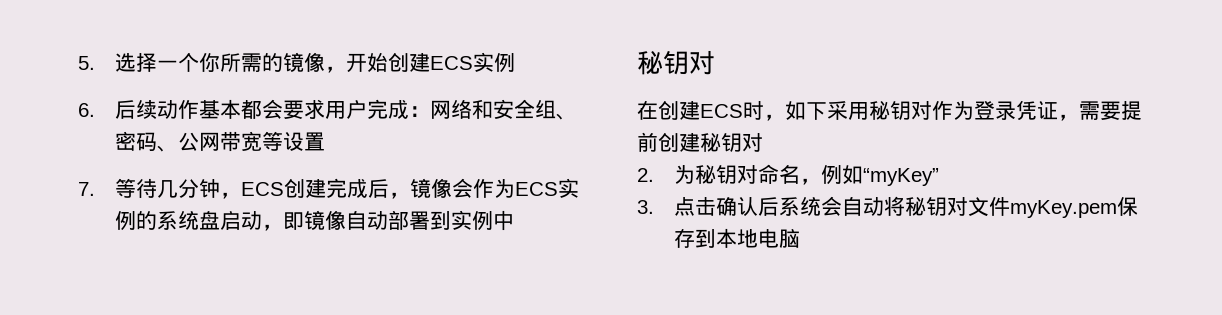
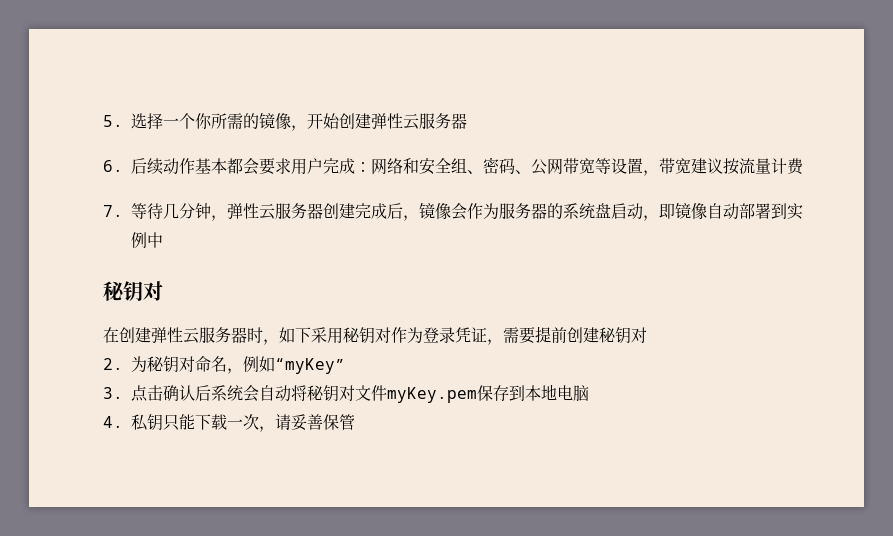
[430,52,516,73] ECS实例 -> [371,113,467,130] 弹性云服务器
(326, 141) none -> [643,158,804,176] ，带宽建议按流量计费
[241,182,285,196] ECS -> [227,203,323,220] 弹性云服务器
[515,178,580,198] [115,211,137,231] ECS实例 -> [499,203,547,219] 服务器
[700,104,743,118] ECS -> [151,327,247,344] 弹性云服务器
(801, 238) none -> [103,414,355,432] // 4.私钥只能下载一次，请妥善保管

